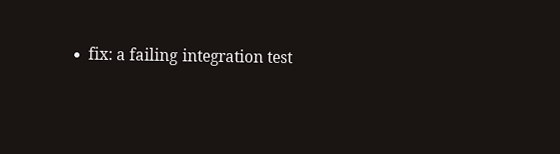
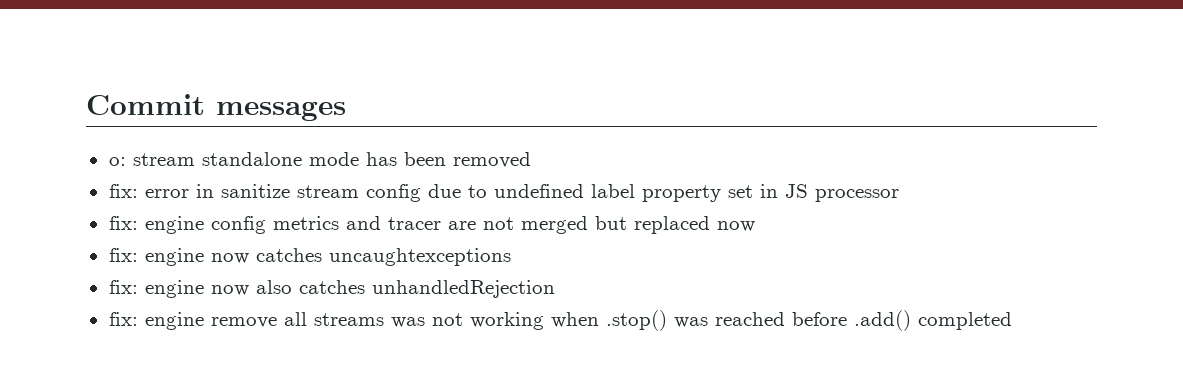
[88,46,294,67] fix: a failing integration test -> [86,94,346,121] [108,152,531,168] [108,184,899,202] [108,216,755,234] [108,248,511,266] [108,280,555,298] [108,310,1012,331] Commit messages // o: stream standalone mode has been removed // fix: error in sanitize stream config due to undefined label property set in JS processor // fix: engine config metrics and tracer are not merged but replaced now // fix: engine now catches uncaughtexceptions // fix: engine now also catches unhandledRejection // fix: engine remove all streams was not working when .stop() was reached before .add() completed

